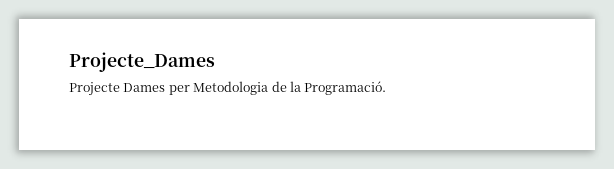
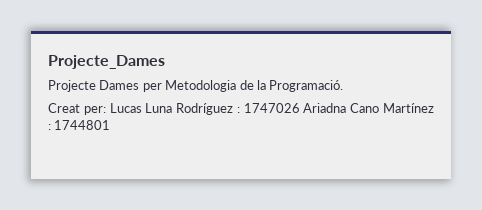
(387, 88) none -> [48,103,434,115] [48,120,111,130] // Creat per: Lucas Luna Rodríguez : 1747026 Ariadna Cano Martínez : 1744801

